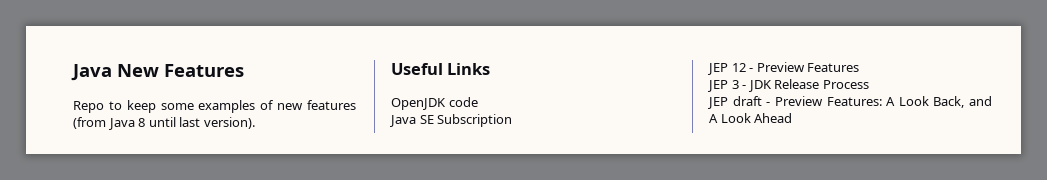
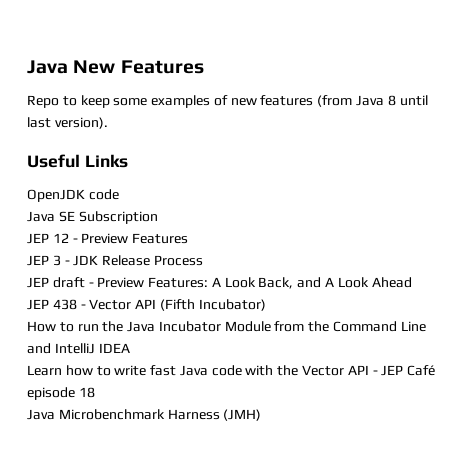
(793, 118) none -> [27,299,266,311] [27,321,426,332] [27,343,130,354] [27,365,436,376] [27,387,95,400] [27,409,262,421] // JEP 438 - Vector API (Fifth Incubator) // How to run the Java Incubator Module from the Command Line and IntelliJ IDEA // Learn how to write fast Java code with the Vector API - JEP Café episode 18 // Java Microbenchmark Harness (JMH)

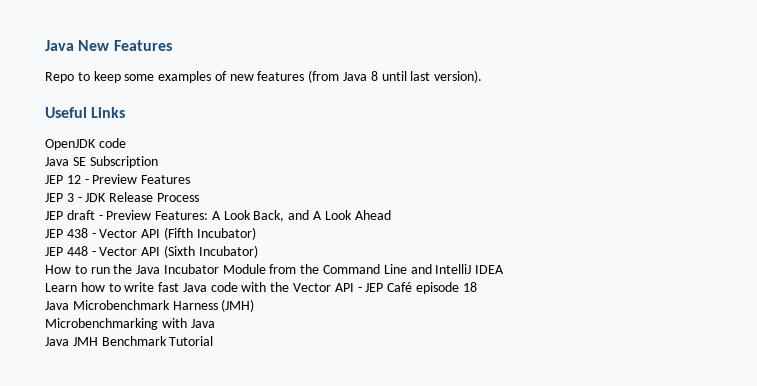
(266, 305) none -> [45,245,258,258] // JEP 448 - Vector API (Sixth Incubator)
(262, 415) none -> [45,318,215,330] [45,336,214,346] // Microbenchmarking with Java // Java JMH Benchmark Tutorial

